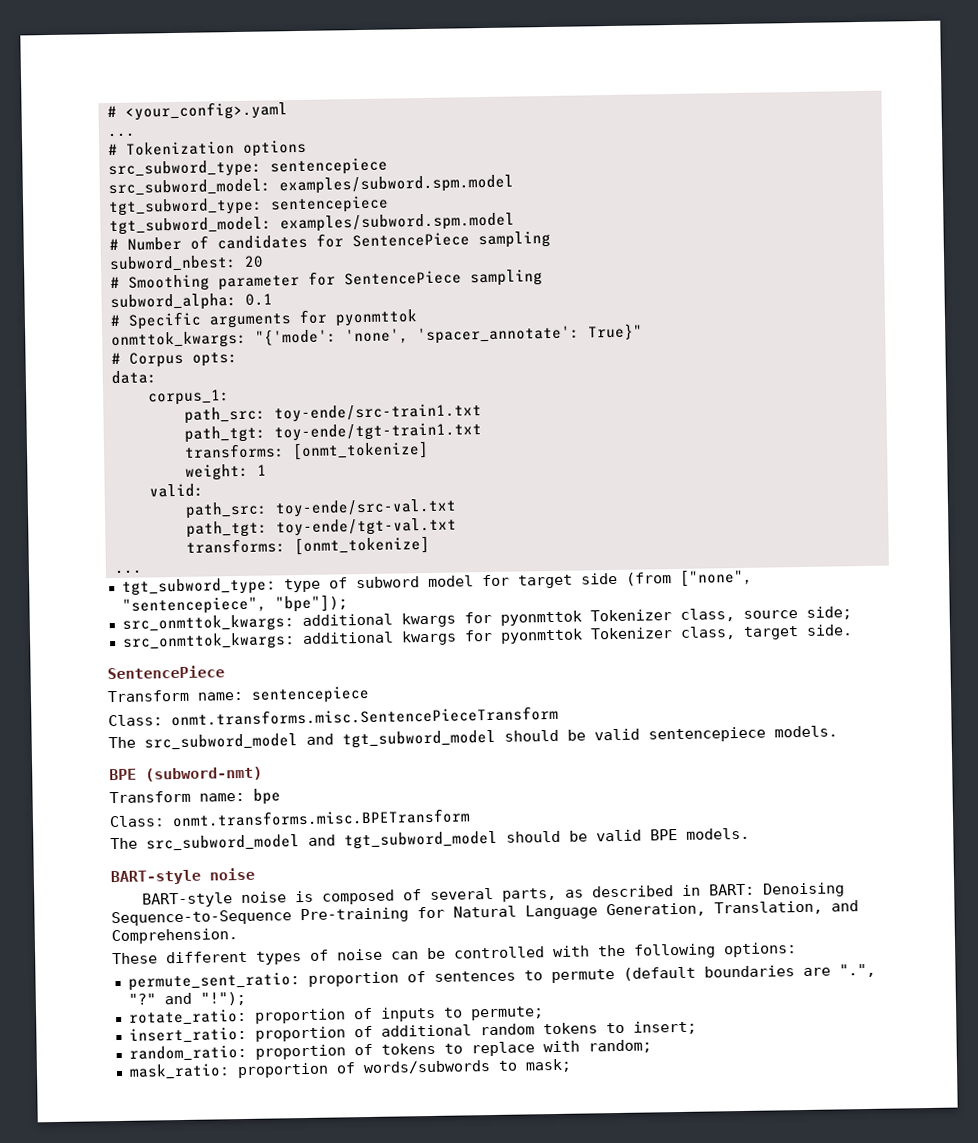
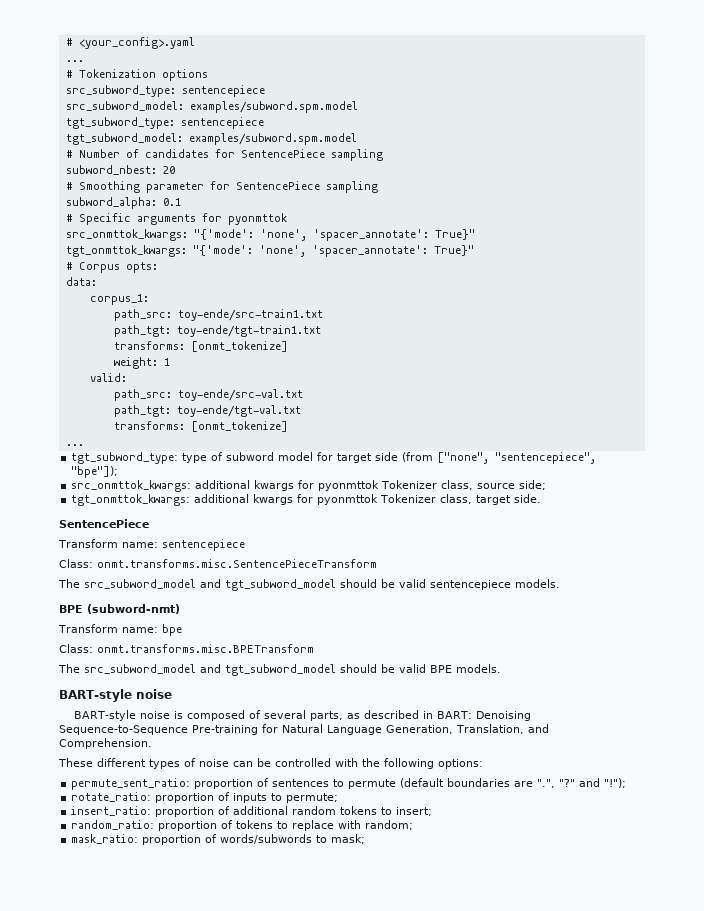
[110,330,247,350] onmttok_kwargs: -> [65,229,475,241] [65,245,187,257] src_onmttok_kwargs: "{'mode': 'none', 'spacer_annotate': True}" // tgt_onmttok_kwargs:
[121,632,295,651] src_onmttok_kwargs: -> [71,494,191,506] tgt_onmttok_kwargs:

